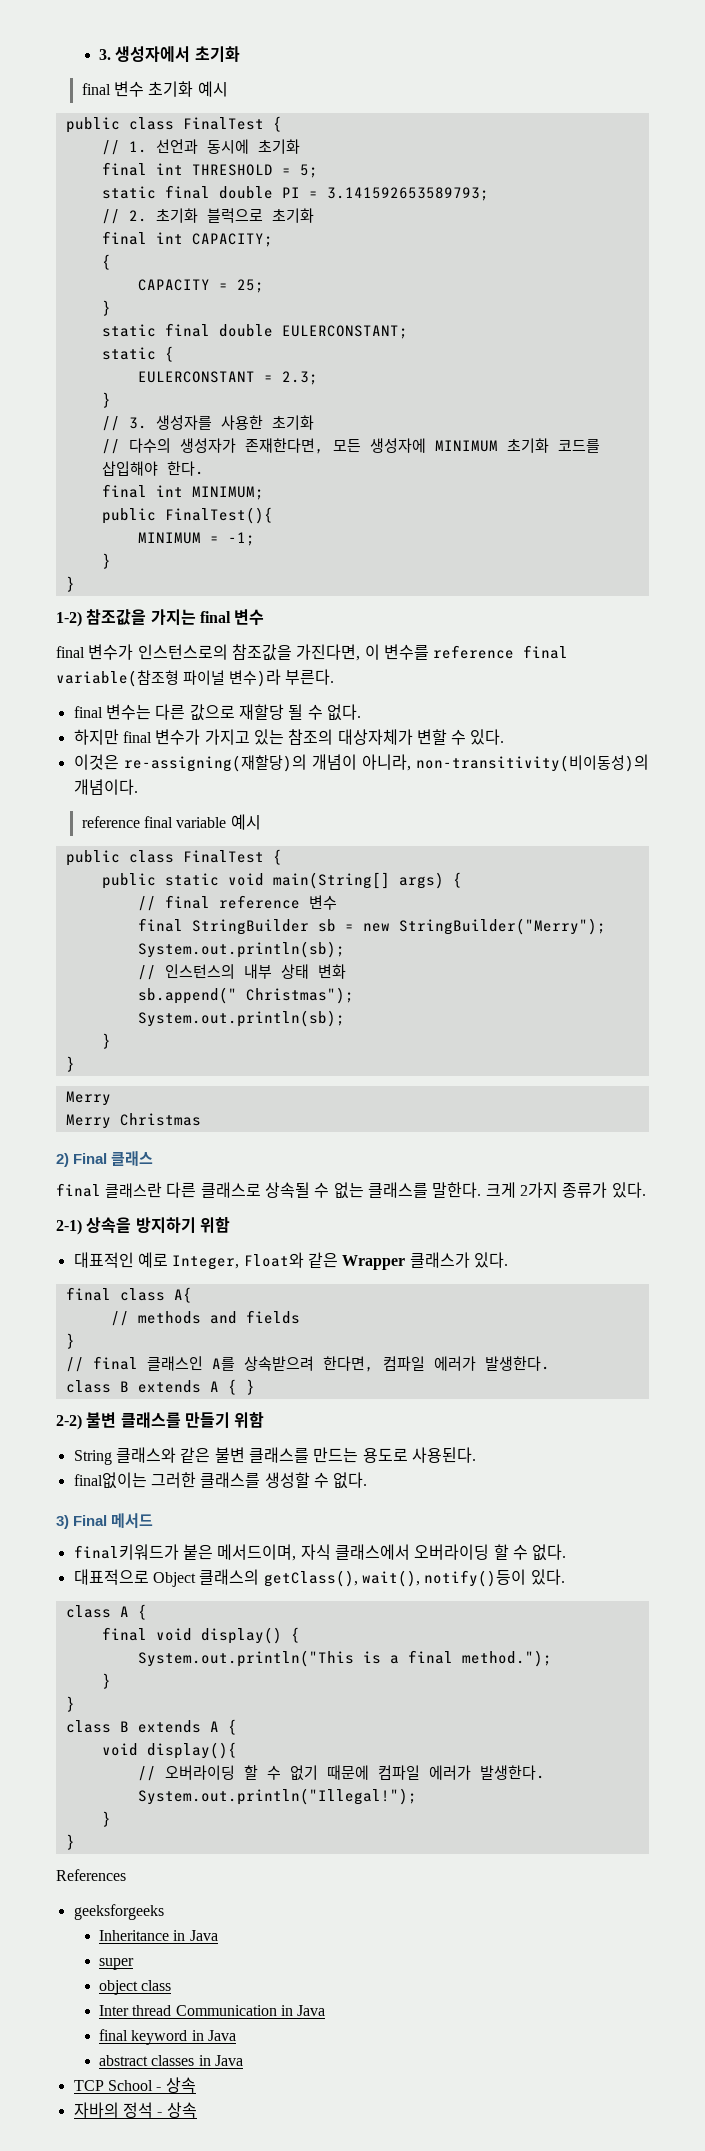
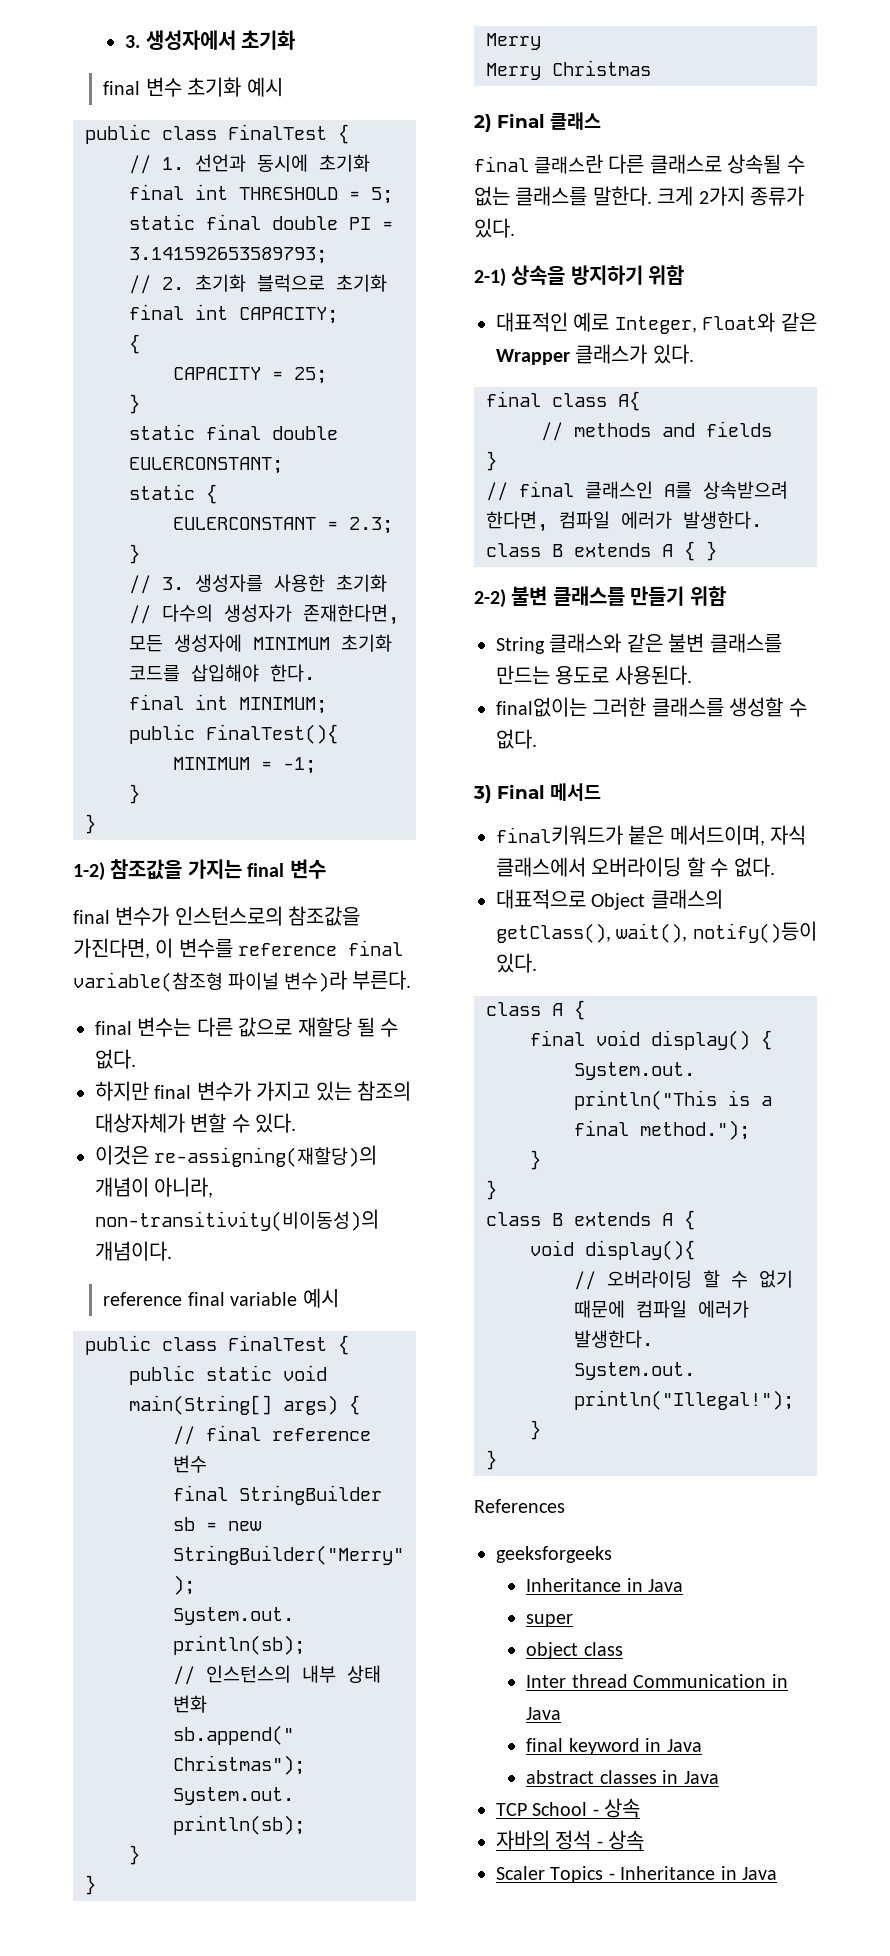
(197, 2110) none -> [496,1866,777,1883] // Scaler Topics - Inheritance in Java

